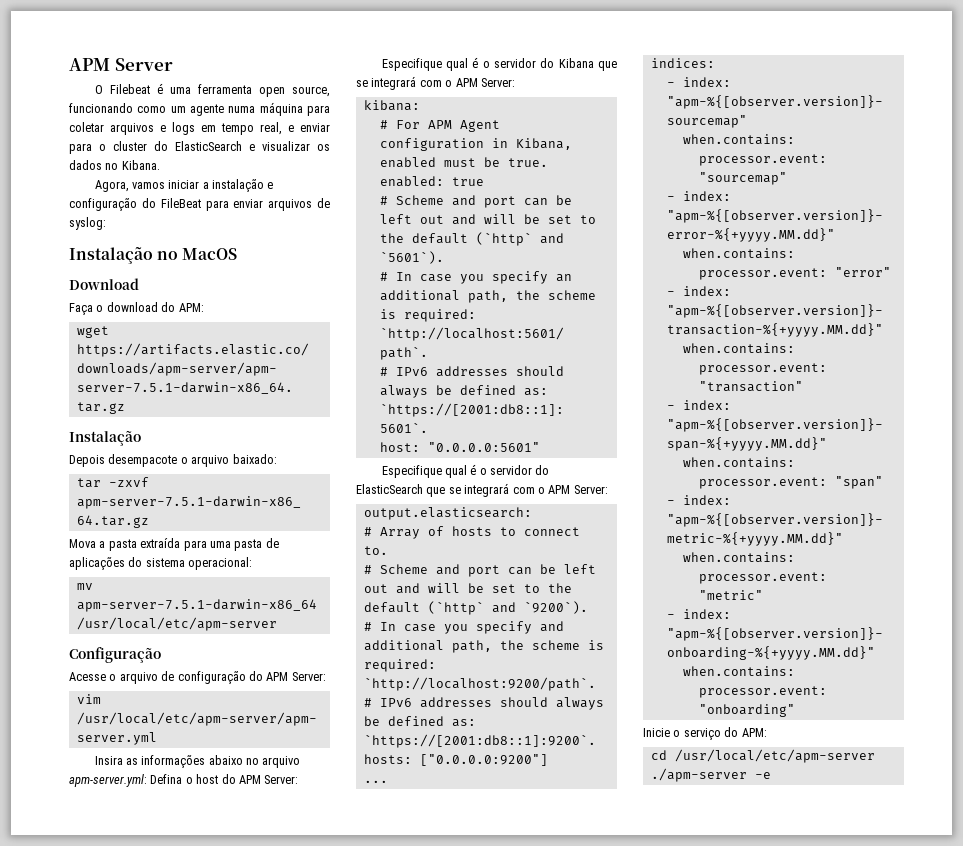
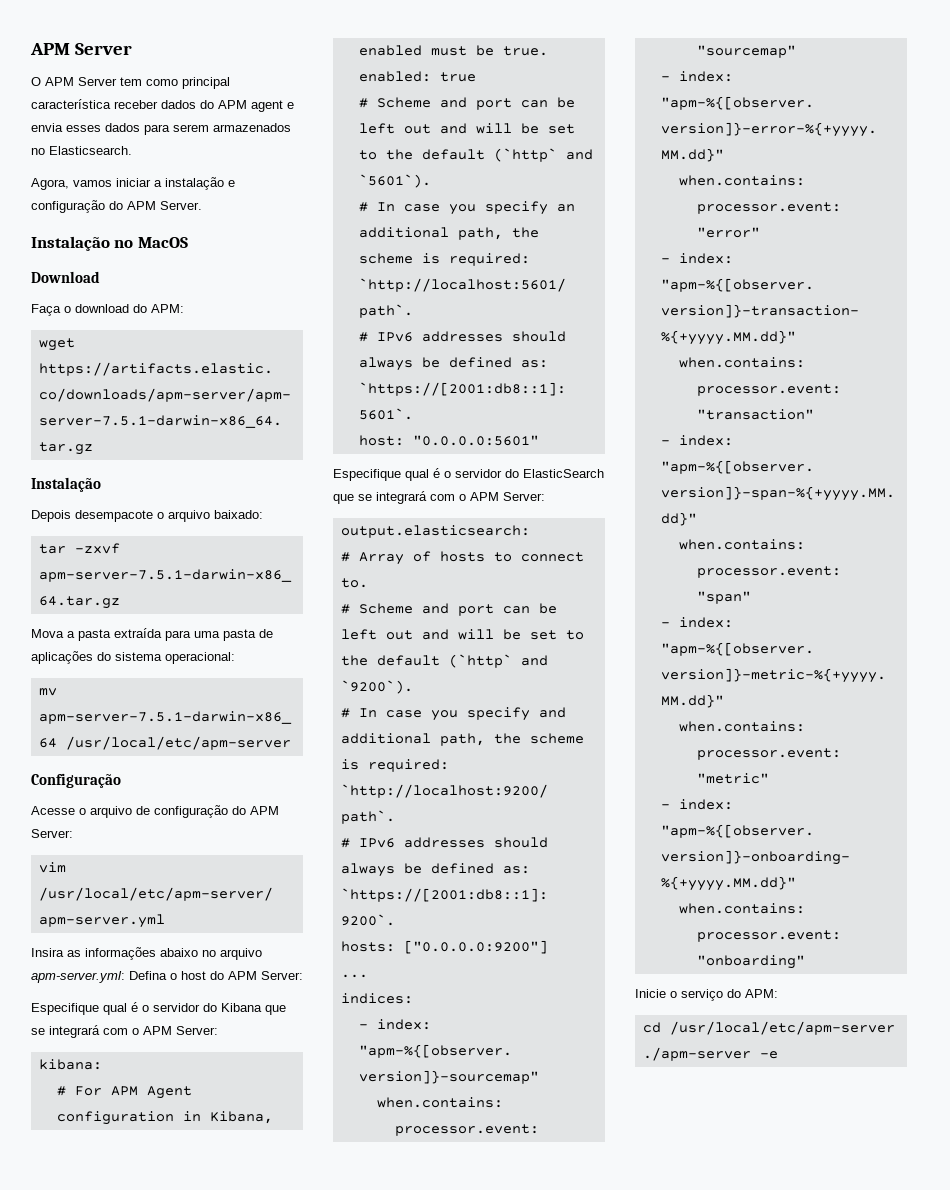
[109,83,330,97] [69,102,330,116] [69,122,330,135] [69,141,330,154] [69,160,160,170] Filebeat é uma ferramenta open source, funcionando como um agente numa máquina para coletar arquivos e logs em tempo real, e enviar para o cluster do ElasticSearch e visualizar os dados no Kibana. -> [45,77,230,89] [31,99,294,112] [31,123,291,135] [31,146,132,155] APM Server tem como principal característica receber dados do APM agent e envia esses dados para serem armazenados no Elasticsearch.
[160,198,330,211] [69,217,106,230] FileBeat para enviar arquivos de syslog: -> [127,201,202,210] APM Server.

